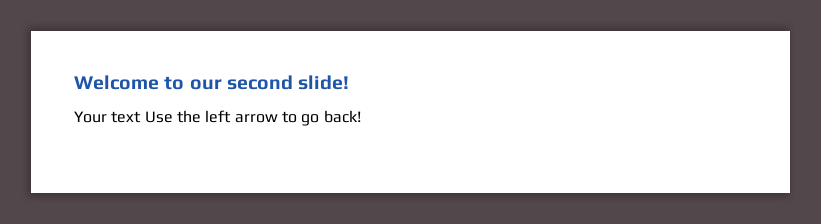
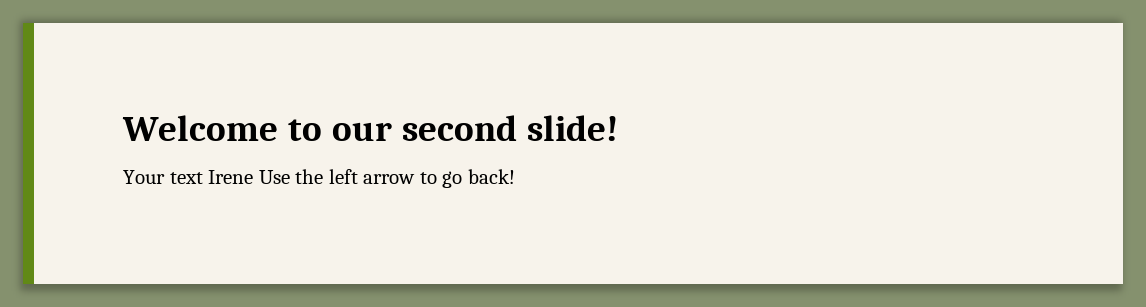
(142, 117) none -> [208,170,254,184] Irene

